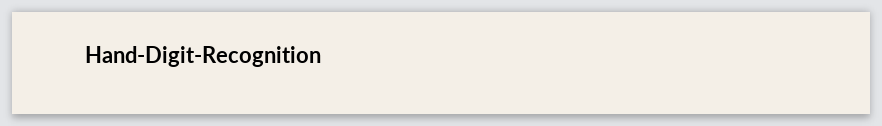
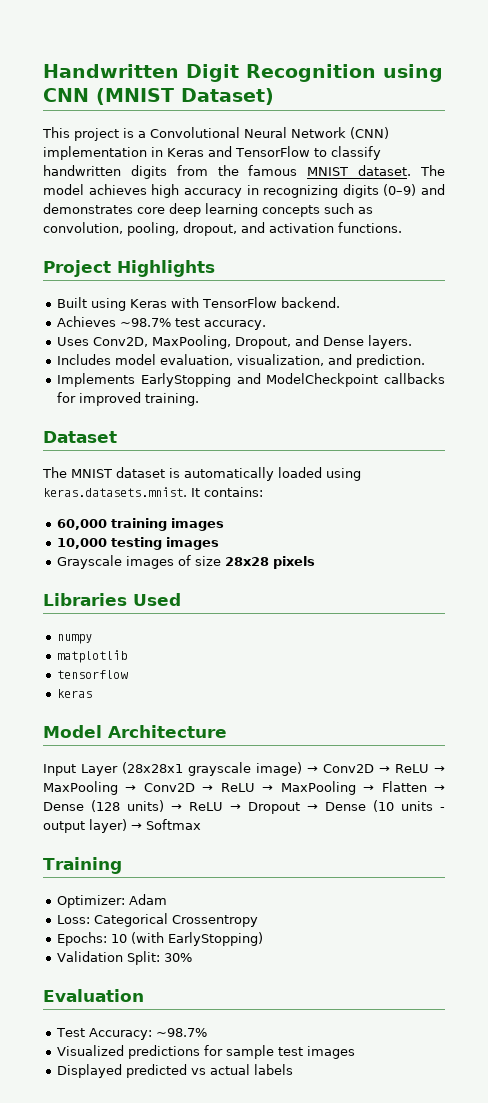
[85,46,321,67] Hand-Digit-Recognition -> [43,64,443,82] [43,88,274,105] [42,127,389,141] [43,146,381,160] [43,165,445,179] [43,184,445,198] [43,203,373,217] [43,222,402,236] [43,260,215,277] [57,297,341,311] [57,316,267,330] [57,335,413,349] [57,354,426,368] [57,373,445,387] [57,392,200,406] [43,431,117,443] [42,467,361,481] [43,487,263,497] [57,518,225,531] [57,537,220,550] [57,555,316,569] [43,593,181,606] [57,634,93,644] [57,650,128,663] [57,670,129,679] [57,689,93,698] [43,725,227,738] [43,762,445,776] [43,781,446,795] [43,800,445,814] [43,819,201,833] [43,857,122,874] [57,894,168,908] [57,913,259,927] [57,932,264,946] [57,951,193,965] [43,989,144,1002] [56,1028,208,1040] [57,1045,356,1059] [57,1064,294,1078] Handwritten Digit Recognition using CNN (MNIST Dataset) // This project is a Convolutional Neural Network (CNN) implementation in Keras and TensorFlow to classify handwritten digits from the famous MNIST dataset. The model achieves high accuracy in recognizing digits (0–9) and demonstrates core deep learning concepts such as convolution, pooling, dropout, and activation functions. // Project Highlights // Built using Keras with TensorFlow backend. // Achieves ~98.7% test accuracy. // Uses Conv2D, MaxPooling, Dropout, and Dense layers. // Includes model evaluation, visualization, and prediction. // Implements EarlyStopping and ModelCheckpoint callbacks for improved training. // Dataset // The MNIST dataset is automatically loaded using keras.datasets.mnist. It contains: // 60,000 training images // 10,000 testing images // Grayscale images of size 28x28 pixels // Libraries Used // numpy // matplotlib // tensorflow // keras // Model Architecture // Input Layer (28x28x1 grayscale image) → Conv2D → ReLU → MaxPooling → Conv2D → ReLU → MaxPooling → Flatten → Dense (128 units) → ReLU → Dropout → Dense (10 units - output layer) → Softmax // Training // Optimizer: Adam // Loss: Categorical Crossentropy // Epochs: 10 (with EarlyStopping) // Validation Split: 30% // Evaluation // Test Accuracy: ~98.7% // Visualized predictions for sample test images // Displayed predicted vs actual labels

